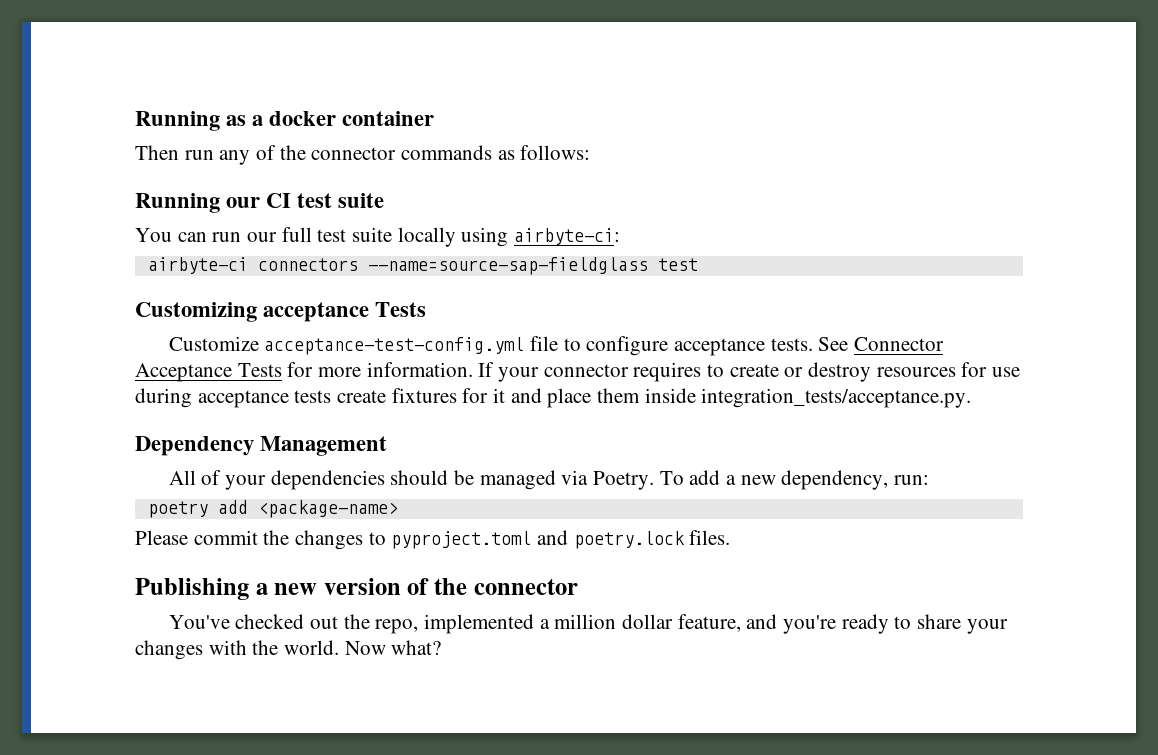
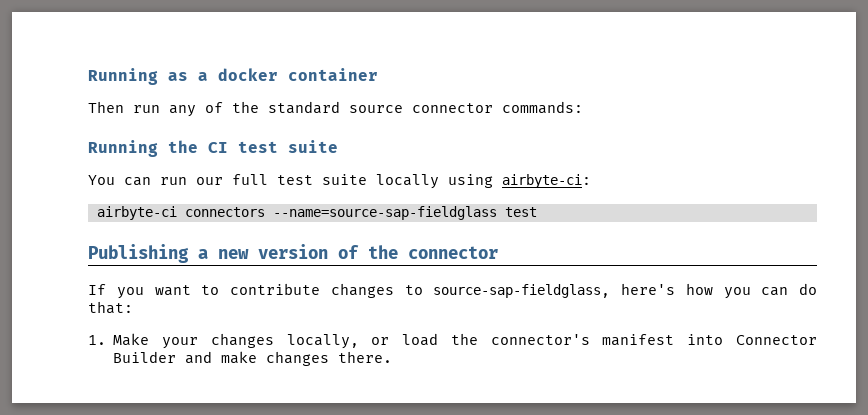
[311,145,591,160] [135,193,261,213] connector commands as follows: // Running our -> [268,101,583,114] [88,140,198,157] standard source connector commands: // Running the
[135,302,427,322] [168,336,944,356] [135,362,1021,382] [135,388,972,408] [135,436,388,456] [168,470,929,490] [147,500,398,518] [135,530,731,550] // Customizing acceptance Tests // Customize acceptance-test-config.yml file to configure acceptance tests. See Connector Acceptance Tests for more information. If your connector requires to create or destroy resources for use during acceptance tests create fixtures for it and place them inside integration_tests/acceptance.py. // Dependency Management // All of your dependencies should be managed via Poetry. To add a new dependency, run: // poetry add <package-name> // Please commit the changes to pyproject.toml and poetry.lock files. -> (537, 212) none
[168,614,1008,634] [135,640,442,660] You've checked out the repo, implemented a million dollar feature, and you're ready to share your changes with the world. Now what? -> [88,283,817,299] [88,301,133,314] [88,333,817,349] [113,351,393,366] If you want to contribute changes to source-sap-fieldglass, here's how you can do that: // 1. Make your changes locally, or load the connector's manifest into Connector Builder and make changes there.

